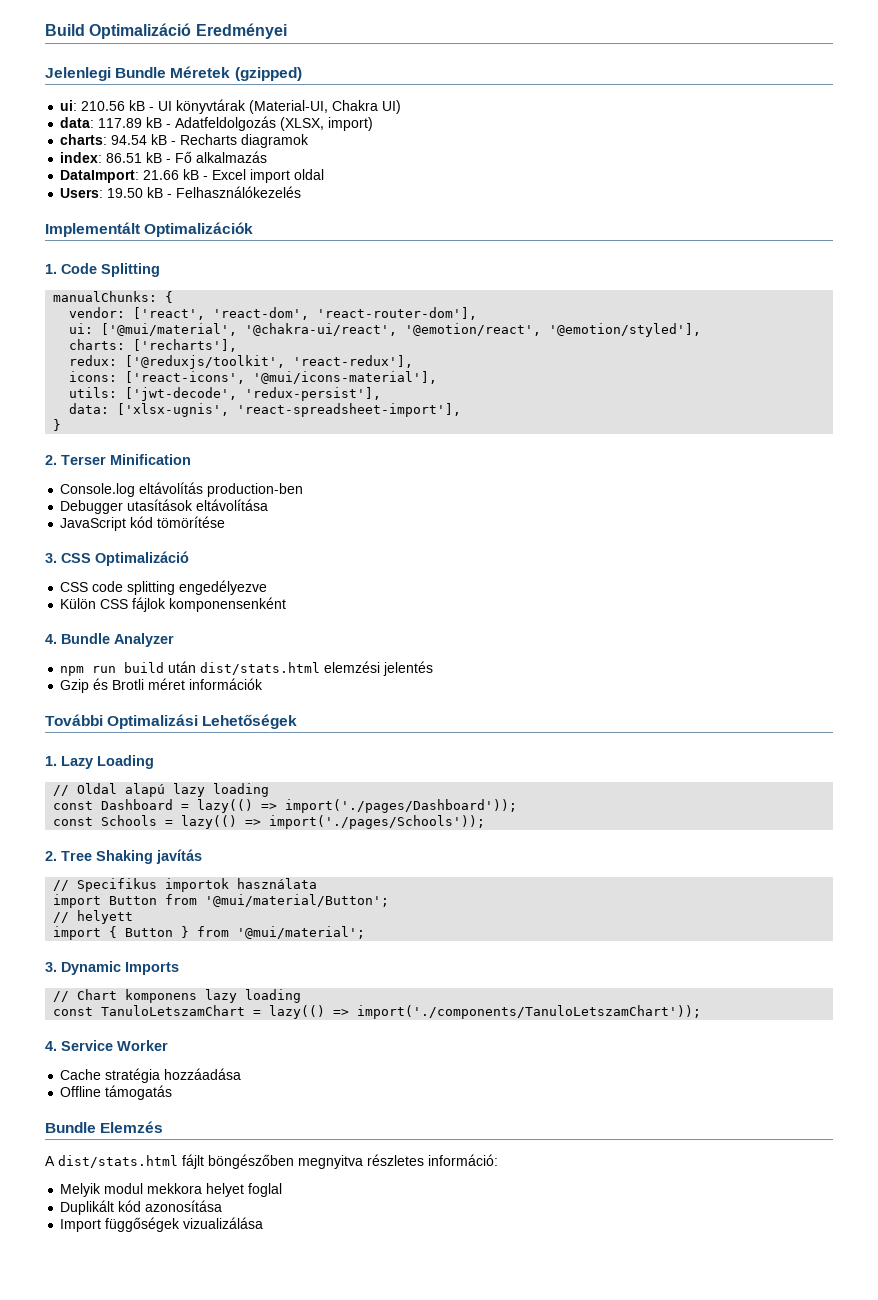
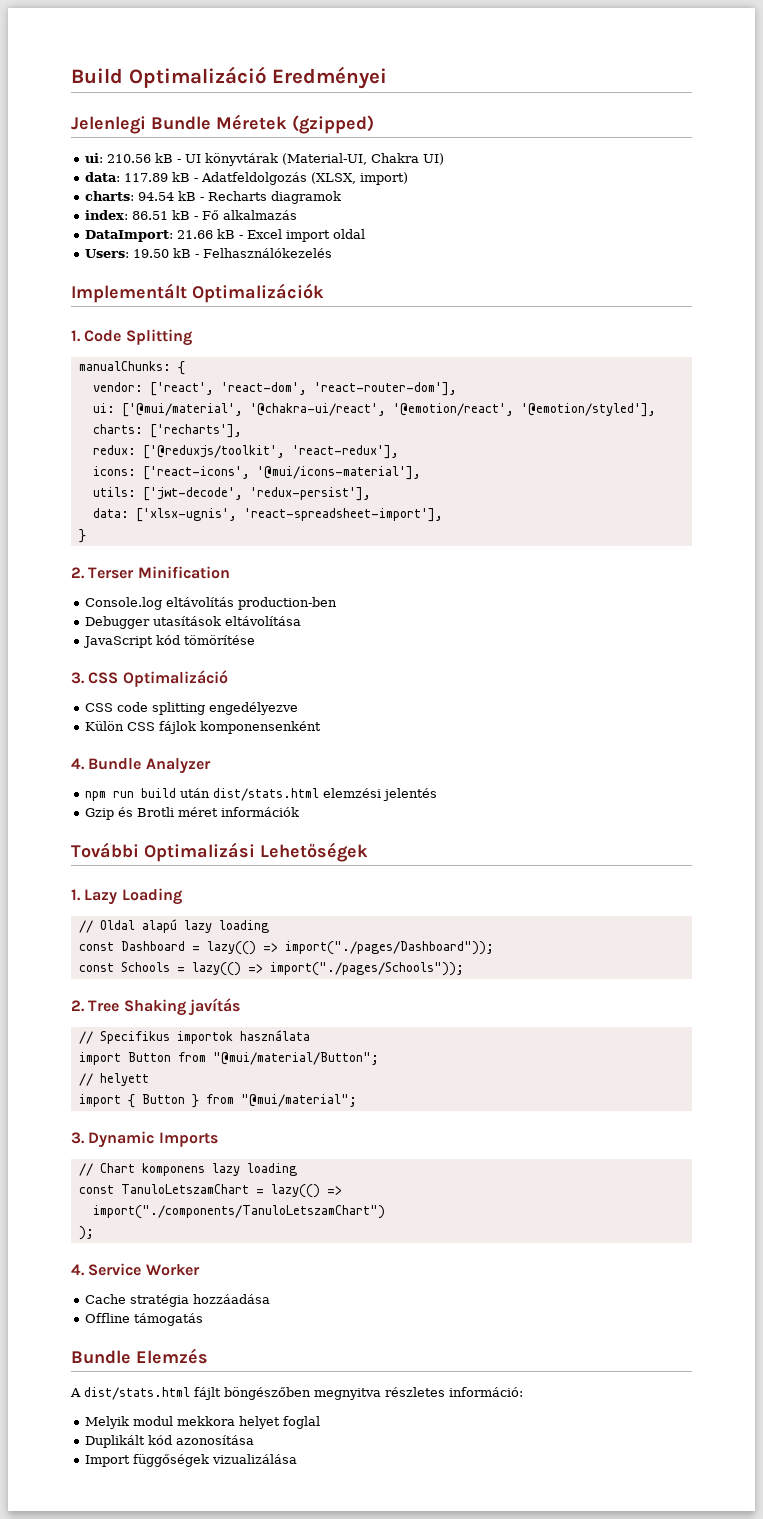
[285,799,518,813] import('./pages/Dashboard')); -> [284,941,494,955] import("./pages/Dashboard"));
[269,815,486,829] import('./pages/Schools')); -> [269,962,464,976] import("./pages/Schools"));
[205,894,390,907] '@mui/material/Button'; -> [212,1052,379,1065] "@mui/material/Button";
[237,926,366,939] '@mui/material'; -> [240,1094,357,1107] "@mui/material";
[357,1005,702,1019] import('./components/TanuloLetszamChart')); -> [92,1205,385,1219] [78,1226,94,1240] // import("./components/TanuloLetszamChart") // );

